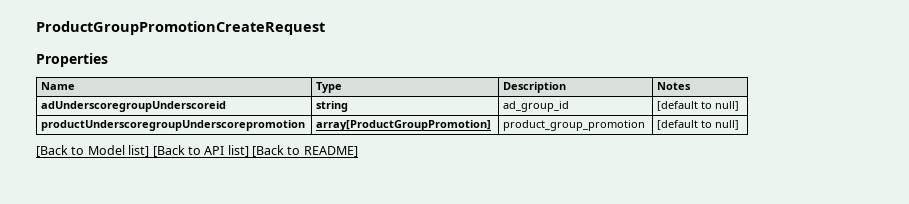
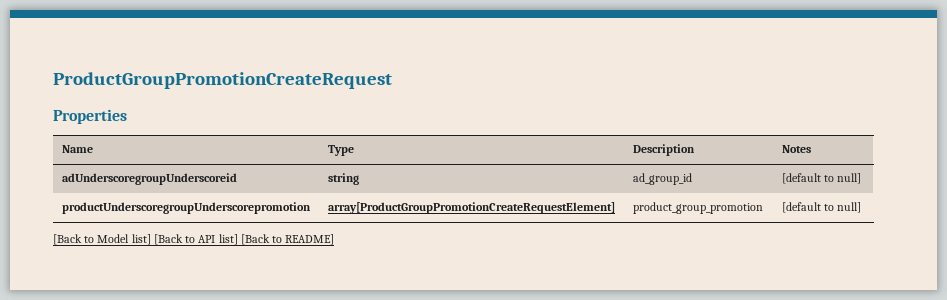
[316,120,492,131] array[ProductGroupPromotion] -> [327,202,615,214] array[ProductGroupPromotionCreateRequestElement]

